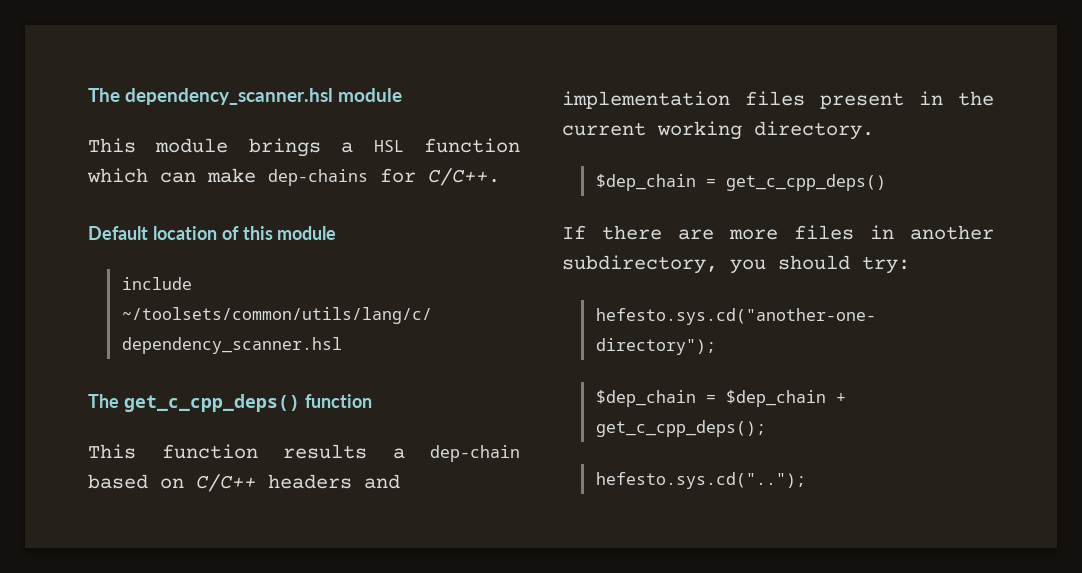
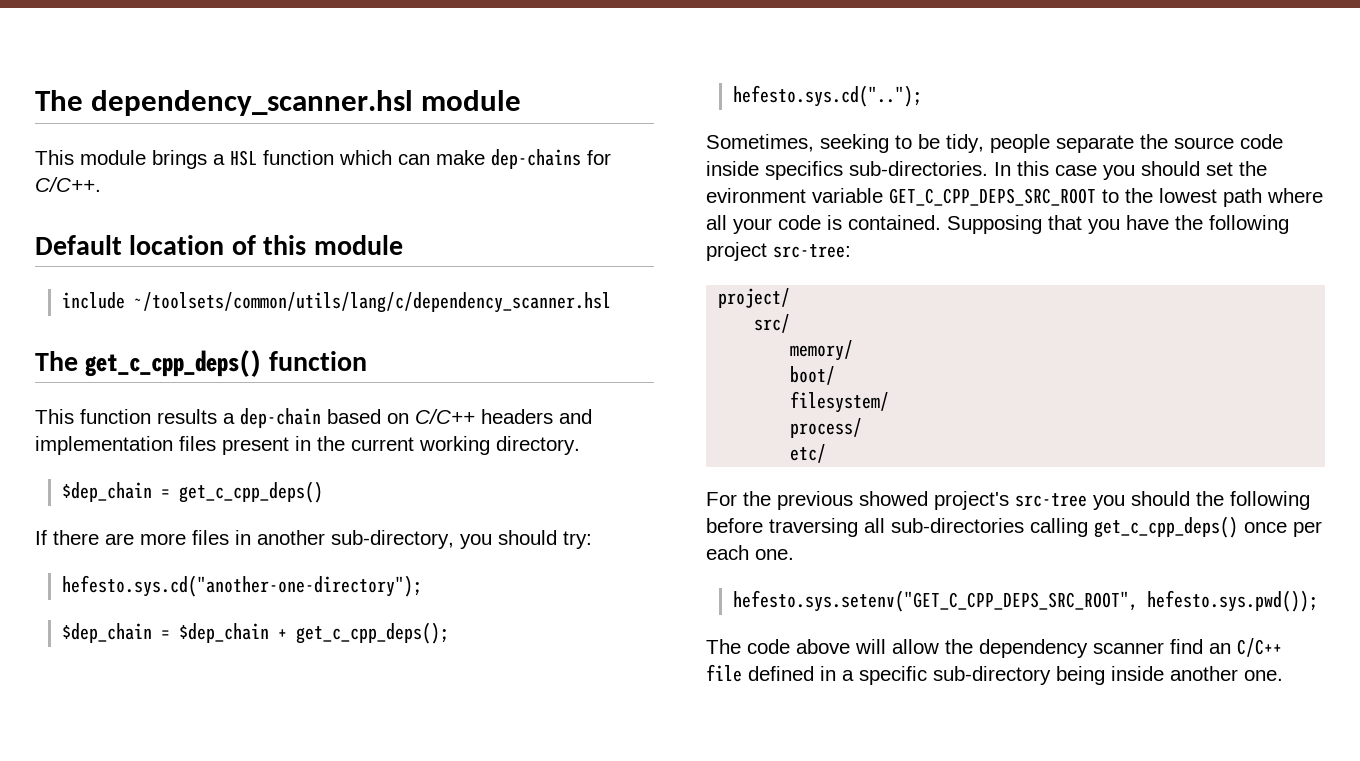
[562,255,718,274] subdirectory, -> [331,530,454,549] sub-directory,
(806, 480) none -> [706,134,1283,153] [706,161,1267,180] [706,188,1323,207] [706,215,1289,234] [706,242,851,261] [718,288,791,308] [754,314,791,333] [790,340,854,361] [790,366,836,385] [790,391,890,413] [790,418,863,438] [790,444,827,463] [706,491,1310,510] [706,516,1322,538] [706,545,794,560] [732,590,1318,612] [706,638,1282,658] [706,664,1283,685] // Sometimes, seeking to be tidy, people separate the source code inside specifics sub-directories. In this case you should set the evironment variable GET_C_CPP_DEPS_SRC_ROOT to the lowest path where all your code is contained. Supposing that you have the following project src-tree: // project/ // src/ // memory/ // boot/ // filesystem/ // process/ // etc/ // For the previous showed project's src-tree you should the following before traversing all sub-directories calling get_c_cpp_deps() once per each one. // hefesto.sys.setenv("GET_C_CPP_DEPS_SRC_ROOT", hefesto.sys.pwd()); // The code above will allow the dependency scanner find an C/C++ file defined in a specific sub-directory being inside another one.

